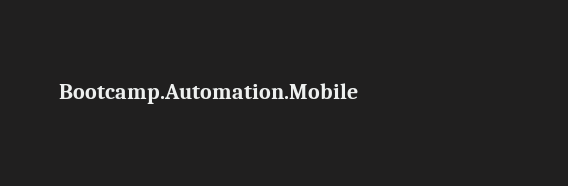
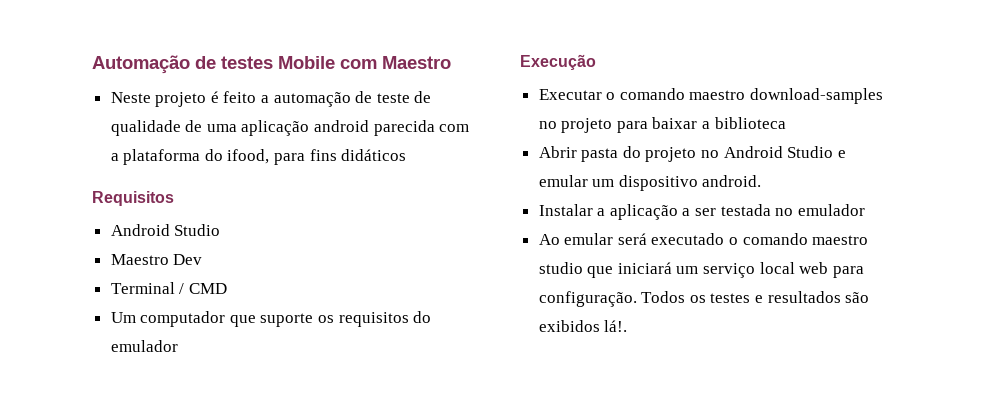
[59,83,358,104] Bootcamp.Automation.Mobile -> [92,55,451,74] [110,91,432,107] [110,120,470,136] [110,149,407,165] [92,191,174,206] [110,224,221,236] [110,254,203,265] [110,282,227,294] [110,311,432,327] [110,340,178,352] [520,54,596,70] [538,88,884,104] [538,117,786,133] [538,146,846,162] [538,175,762,191] [538,204,865,220] [538,233,869,245] [538,262,864,278] [538,291,870,307] [538,320,628,332] Automação de testes Mobile com Maestro // Neste projeto é feito a automação de teste de qualidade de uma aplicação android parecida com a plataforma do ifood, para fins didáticos // Requisitos // Android Studio // Maestro Dev // Terminal / CMD // Um computador que suporte os requisitos do emulador // Execução // Executar o comando maestro download-samples no projeto para baixar a biblioteca // Abrir pasta do projeto no Android Studio e emular um dispositivo android. // Instalar a aplicação a ser testada no emulador // Ao emular será executado o comando maestro studio que iniciará um serviço local web para configuração. Todos os testes e resultados são exibidos lá!.

